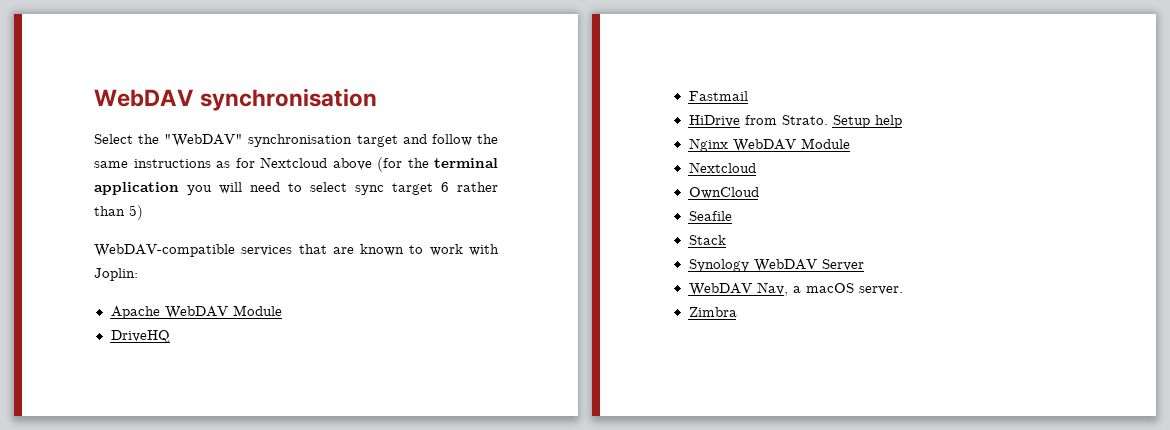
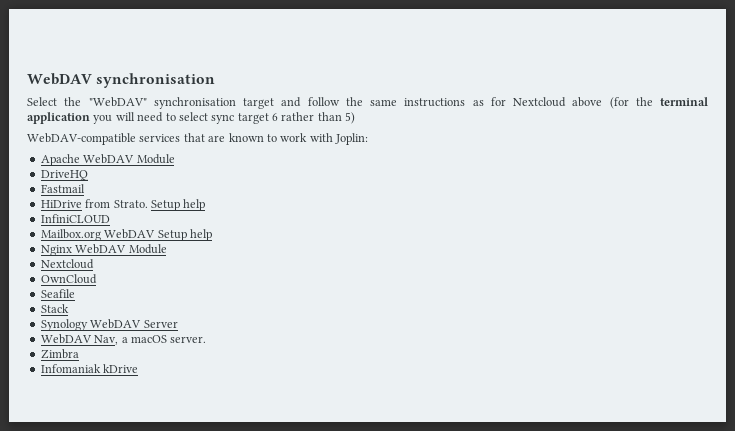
(902, 121) none -> [40,214,110,223] [40,229,212,241] // InfiniCLOUD // Mailbox.org WebDAV Setup help
(737, 312) none -> [40,364,139,373] // Infomaniak kDrive

